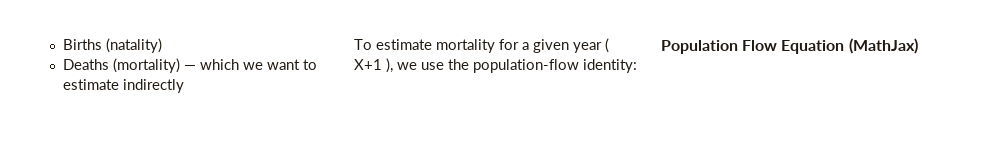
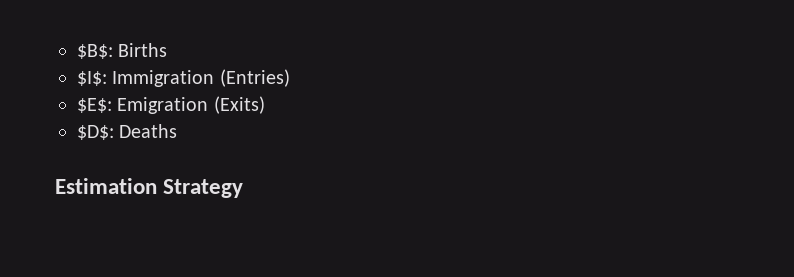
(62, 44) none -> [77,44,113,59] $B$:
[105,38,162,53] [62,58,317,73] [62,79,184,93] [354,38,609,53] [354,58,637,73] [661,38,918,54] (natality) // Deaths (mortality) — which we want to estimate indirectly // To estimate mortality for a given year ( X+1 ), we use the population-flow identity: // Population Flow Equation (MathJax) -> [77,69,290,87] [77,96,265,114] [77,124,178,140] [55,178,244,198] // $I$: Immigration (Entries) // $E$: Emigration (Exits) // $D$: Deaths // Estimation Strategy

